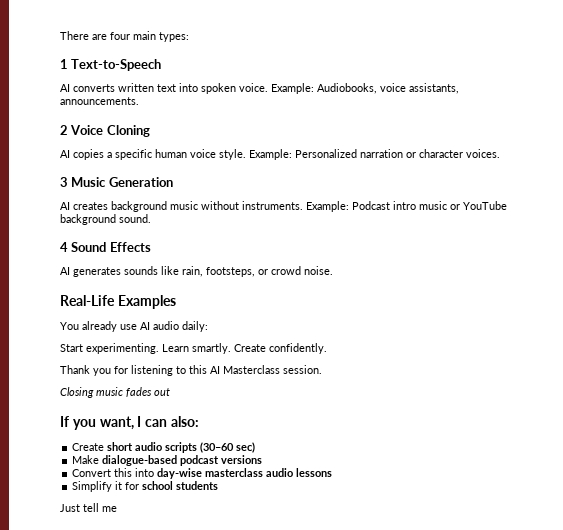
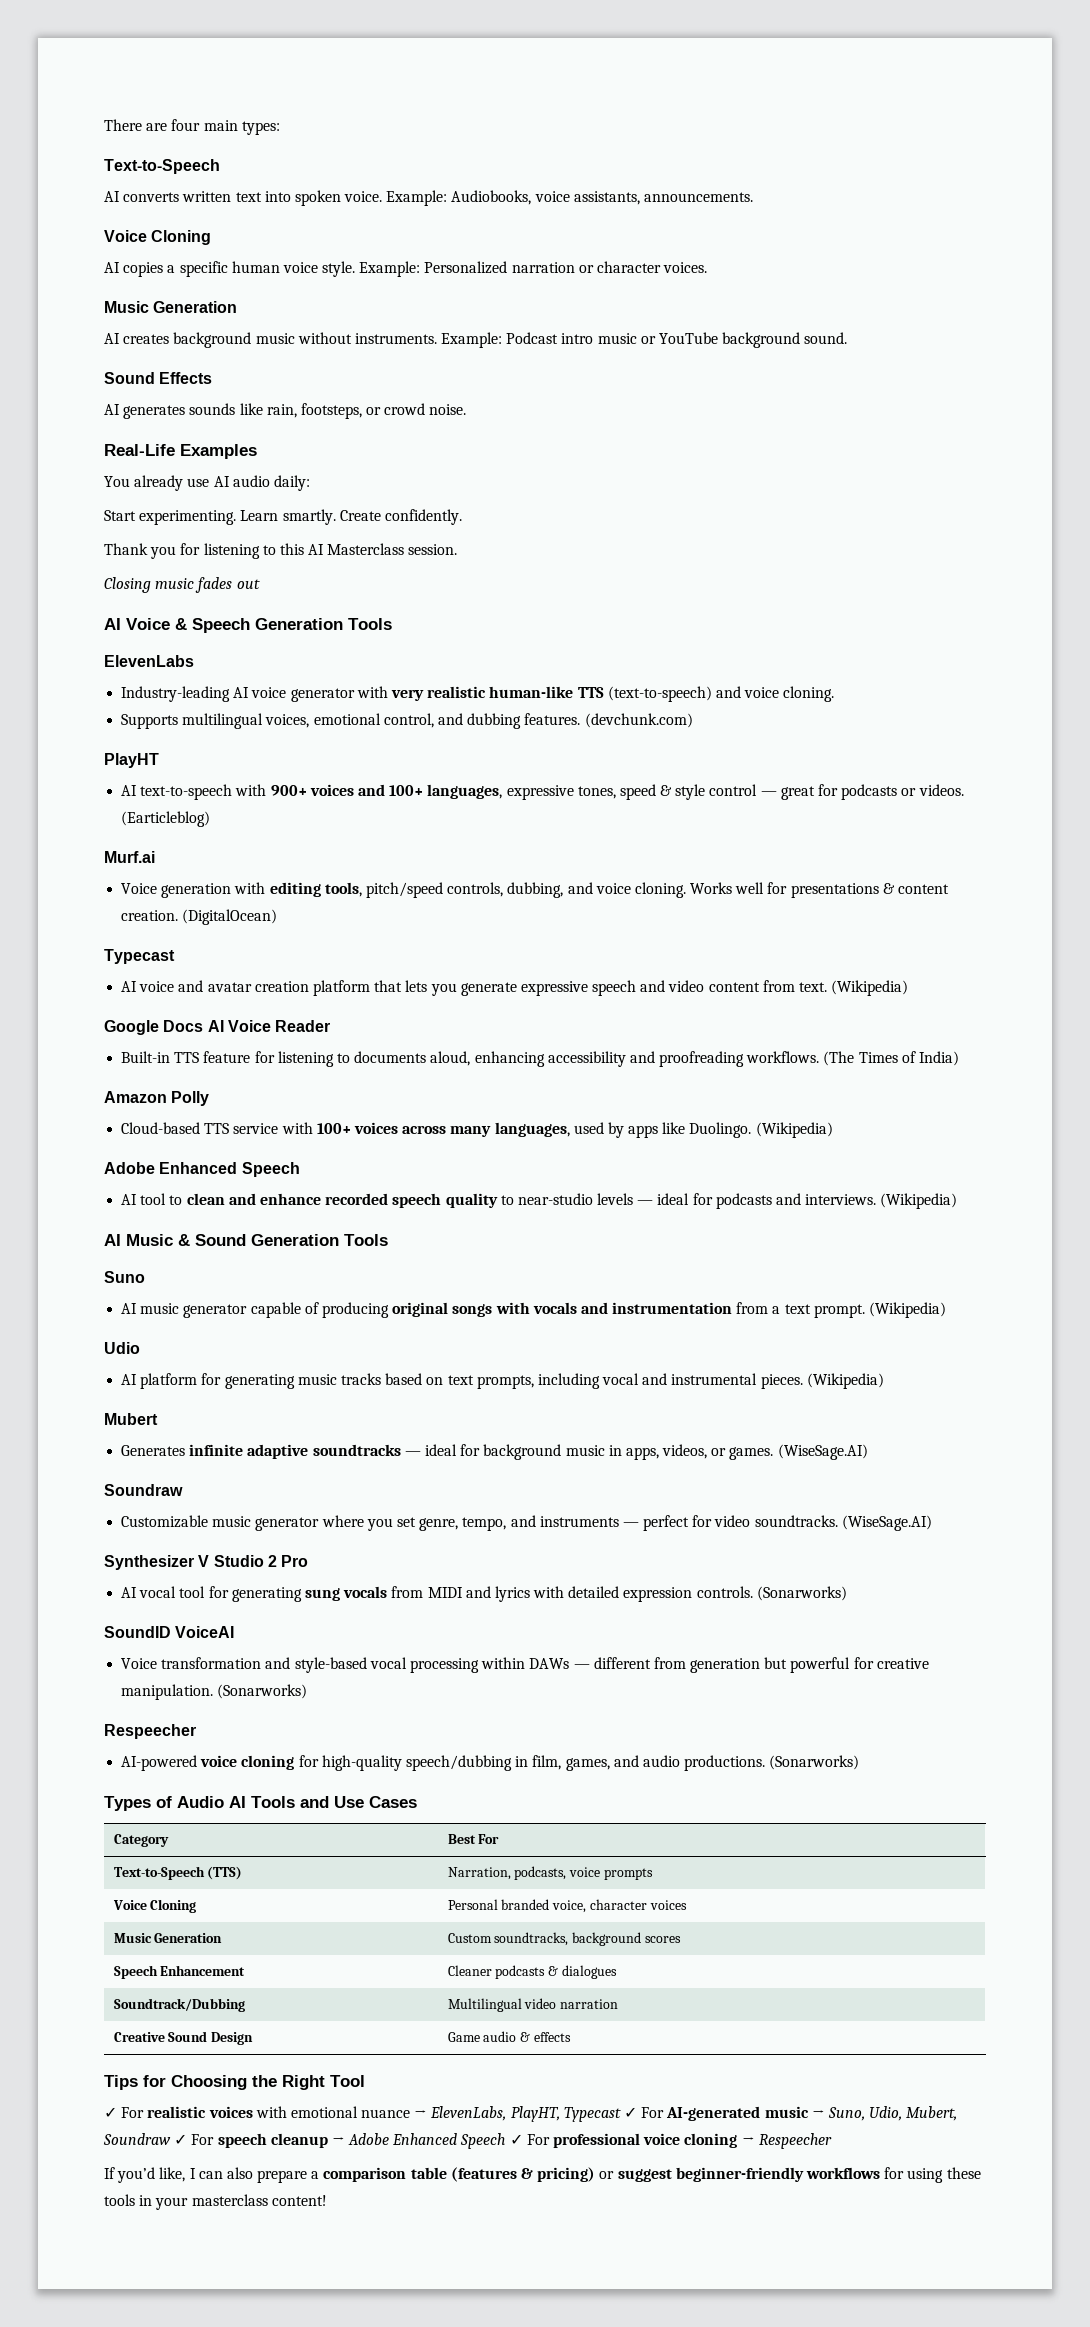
[60,59,68,69] 1 -> (280, 128) none
[60,125,68,135] 2 -> (754, 197) none
[60,177,68,187] 3 -> (708, 267) none
[60,242,68,252] 4 -> (848, 338) none
[60,416,199,430] [72,442,256,453] [72,455,263,466] [72,468,333,479] [72,481,219,492] [60,503,117,512] If you want, I can also: // Create short audio scripts (30–60 sec) // Make dialogue-based podcast versions // Convert this into day-wise masterclass audio lessons // Simplify it for school students // Just tell me -> [104,618,392,633] [104,655,194,667] [121,686,835,702] [121,713,693,729] [104,753,159,768] [121,784,964,800] [121,811,211,827] [104,851,155,863] [121,882,950,898] [121,909,278,925] [104,949,175,964] [121,980,909,996] [104,1020,331,1035] [121,1051,960,1067] [104,1091,210,1106] [121,1122,833,1138] [104,1162,300,1177] [121,1193,958,1209] [104,1234,388,1246] [104,1271,145,1283] [121,1302,947,1318] [104,1342,140,1354] [121,1373,884,1389] [104,1413,158,1425] [121,1444,868,1460] [104,1484,183,1496] [121,1515,932,1531] [104,1555,309,1570] [121,1586,847,1602] [104,1626,235,1638] [121,1657,929,1673] [121,1684,308,1700] [104,1724,196,1739] [121,1755,860,1771] [104,1796,417,1811] [113,1834,169,1847] [447,1834,500,1844] [113,1866,243,1880] [447,1866,653,1880] [112,1899,197,1913] [447,1899,687,1913] [113,1933,223,1943] [447,1932,681,1946] [113,1965,246,1979] [447,1965,617,1979] [113,1998,245,2012] [447,1998,619,2012] [113,2031,254,2045] [447,2031,571,2042] [104,2075,365,2090] [104,2106,958,2122] [103,2133,832,2149] [104,2167,981,2183] [104,2194,327,2210] AI Voice & Speech Generation Tools // ElevenLabs // Industry-leading AI voice generator with very realistic human-like TTS (text-to-speech) and voice cloning. // Supports multilingual voices, emotional control, and dubbing features. (devchunk.com) // PlayHT // AI text-to-speech with 900+ voices and 100+ languages, expressive tones, speed & style control — great for podcasts or videos. (Earticleblog) // Murf.ai // Voice generation with editing tools, pitch/speed controls, dubbing, and voice cloning. Works well for presentations & content creation. (DigitalOcean) // Typecast // AI voice and avatar creation platform that lets you generate expressive speech and video content from text. (Wikipedia) // Google Docs AI Voice Reader // Built-in TTS feature for listening to documents aloud, enhancing accessibility and proofreading workflows. (The Times of India) // Amazon Polly // Cloud-based TTS service with 100+ voices across many languages, used by apps like Duolingo. (Wikipedia) // Adobe Enhanced Speech // AI tool to clean and enhance recorded speech quality to near-studio levels — ideal for podcasts and interviews. (Wikipedia) // AI Music & Sound Generation Tools // Suno // AI music generator capable of producing original songs with vocals and instrumentation from a text prompt. (Wikipedia) // Udio // AI platform for generating music tracks based on text prompts, including vocal and instrumental pieces. (Wikipedia) // Mubert // Generates infinite adaptive soundtracks — ideal for background music in apps, videos, or games. (WiseSage.AI) // Soundraw // Customizable music generator where you set genre, tempo, and instruments — perfect for video soundtracks. (WiseSage.AI) // Synthesizer V Studio 2 Pro // AI vocal tool for generating sung vocals from MIDI and lyrics with detailed expression controls. (Sonarworks) // SoundID VoiceAI // Voice transformation and style-based vocal processing within DAWs — different from generation but powerful for creative manipulation. (Sonarworks) // Respeecher // AI-powered voice cloning for high-quality speech/dubbing in film, games, and audio productions. (Sonarworks) // Types of Audio AI Tools and Use Cases // Category | Best For // Text-to-Speech (TTS) | Narration, podcasts, voice prompts // Voice Cloning | Personal branded voice, character voices // Music Generation | Custom soundtracks, background scores // Speech Enhancement | Cleaner podcasts & dialogues // Soundtrack/Dubbing | Multilingual video narration // Creative Sound Design | Game audio & effects // Tips for Choosing the Right Tool // ✓ For realistic voices with emotional nuance → ElevenLabs, PlayHT, Typecast ✓ For AI-generated music → Suno, Udio, Mubert, Soundraw ✓ For speech cleanup → Adobe Enhanced Speech ✓ For professional voice cloning → Respeecher // If you’d like, I can also prepare a comparison table (features & pricing) or suggest beginner-friendly workflows for using these tools in your masterclass content!

